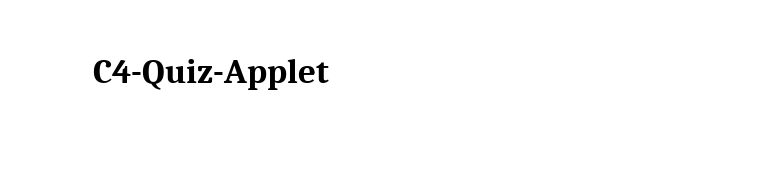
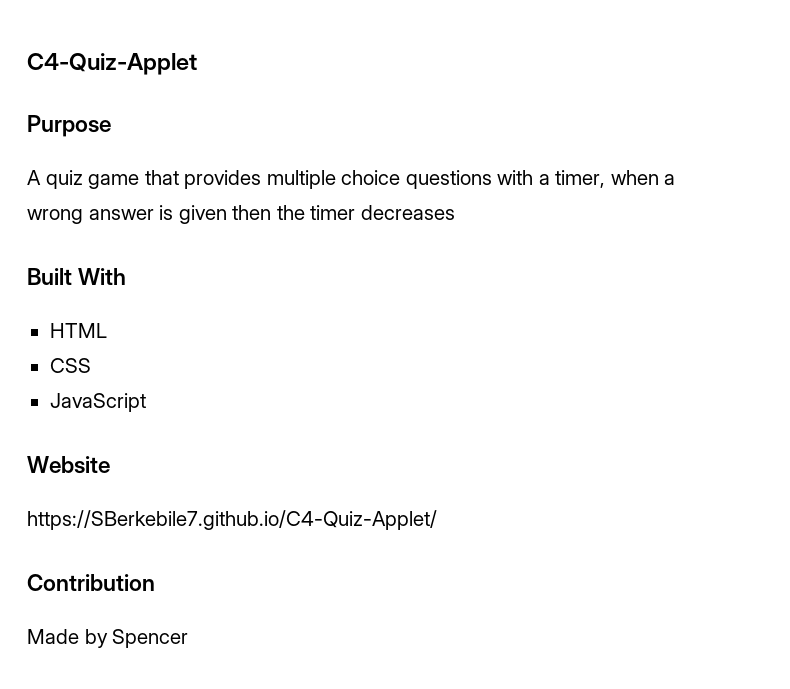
(329, 74) none -> [27,115,111,137] [27,170,676,189] [27,205,455,224] [27,268,127,285] [49,323,107,338] [49,358,91,373] [49,393,146,412] [27,456,110,474] [27,510,437,530] [27,574,155,591] [27,629,189,648] // Purpose // A quiz game that provides multiple choice questions with a timer, when a wrong answer is given then the timer decreases // Built With // HTML // CSS // JavaScript // Website // https://SBerkebile7.github.io/C4-Quiz-Applet/ // Contribution // Made by Spencer

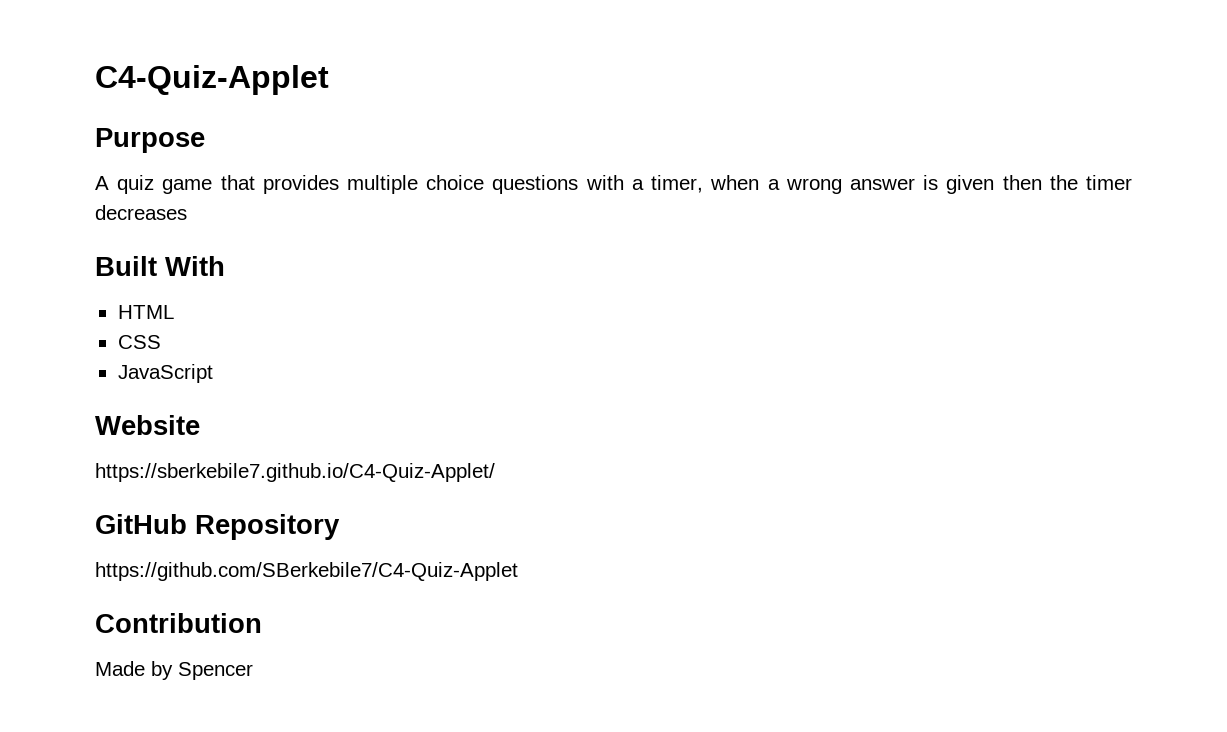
[27,510,437,530] https://SBerkebile7.github.io/C4-Quiz-Applet/ -> [95,463,495,482] [95,514,340,540] [95,562,518,581] https://sberkebile7.github.io/C4-Quiz-Applet/ // GitHub Repository // https://github.com/SBerkebile7/C4-Quiz-Applet

